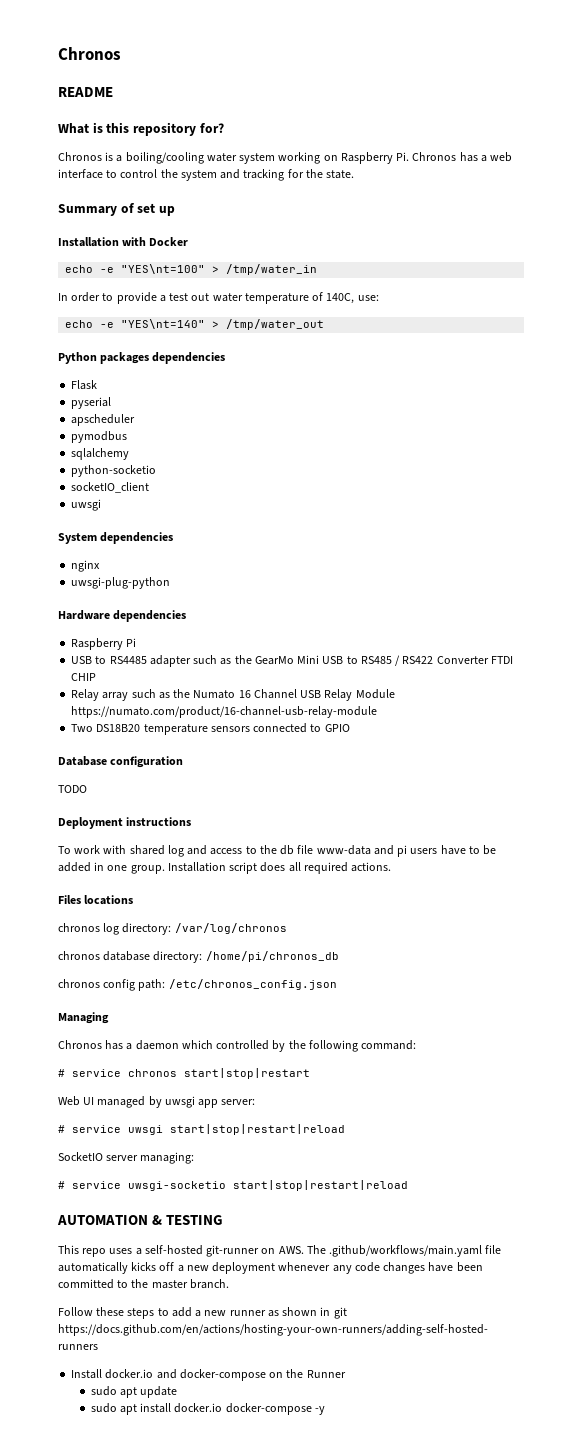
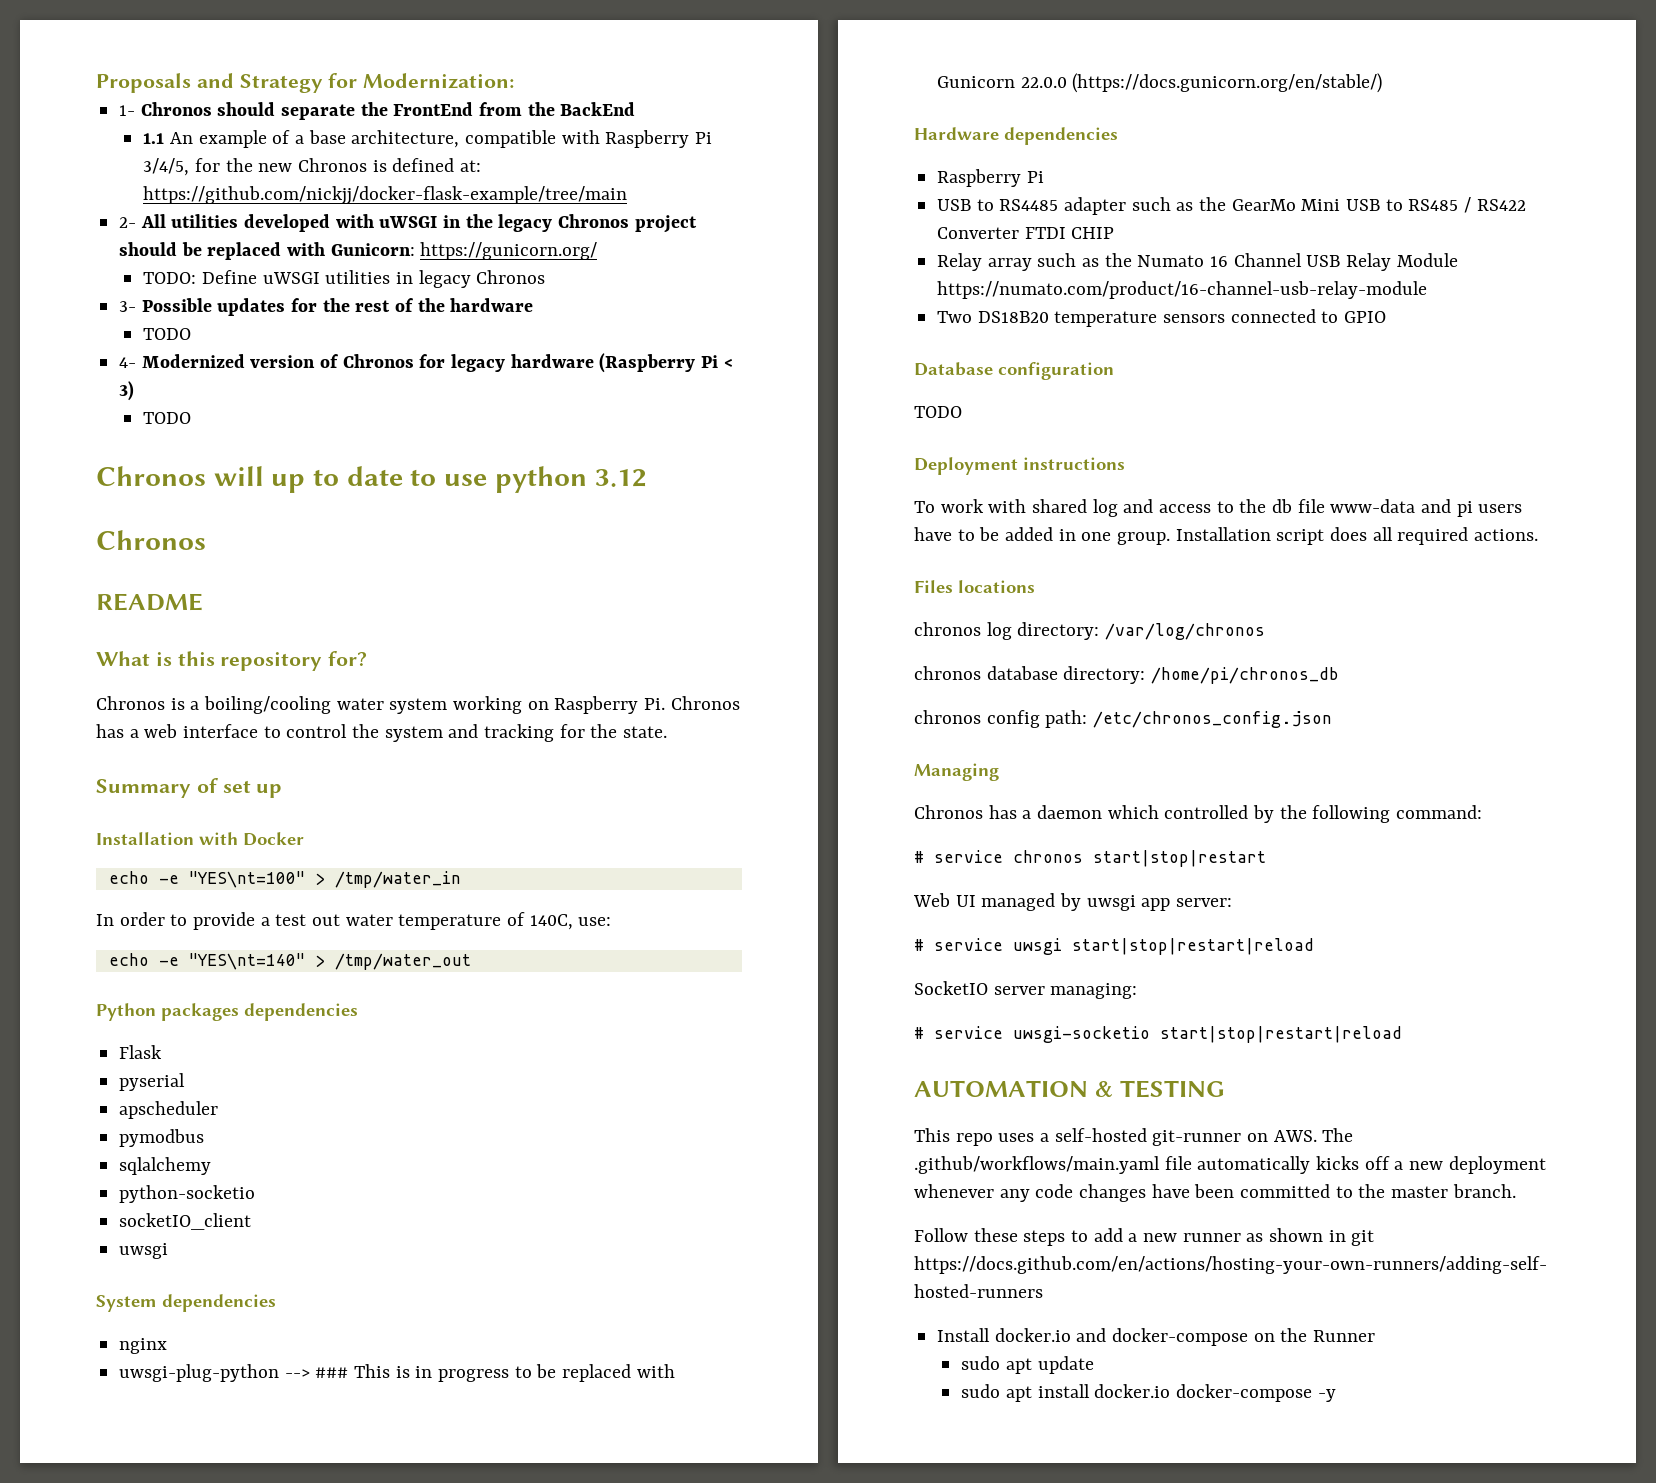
(58, 53) none -> [96,73,515,93] [119,102,636,120] [143,130,712,148] [143,158,481,176] [143,186,628,205] [119,214,697,233] [119,242,598,260] [143,270,546,288] [119,298,534,316] [143,328,192,340] [119,353,733,373] [119,381,135,401] [143,412,192,424] [96,466,647,493] Proposals and Strategy for Modernization: // 1- Chronos should separate the FrontEnd from the BackEnd // 1.1 An example of a base architecture, compatible with Raspberry Pi 3/4/5, for the new Chronos is defined at: https://github.com/nickjj/docker-flask-example/tree/main // 2- All utilities developed with uWSGI in the legacy Chronos project should be replaced with Gunicorn: https://gunicorn.org/ // TODO: Define uWSGI utilities in legacy Chronos // 3- Possible updates for the rest of the hardware // TODO // 4- Modernized version of Chronos for legacy hardware (Raspberry Pi < 3) // TODO // Chronos will up to date to use python 3.12 //
(171, 583) none -> [284,1364,675,1382] [937,73,1383,93] --> ### This is in progress to be replaced with Gunicorn 22.0.0 (https://docs.gunicorn.org/en/stable/)

